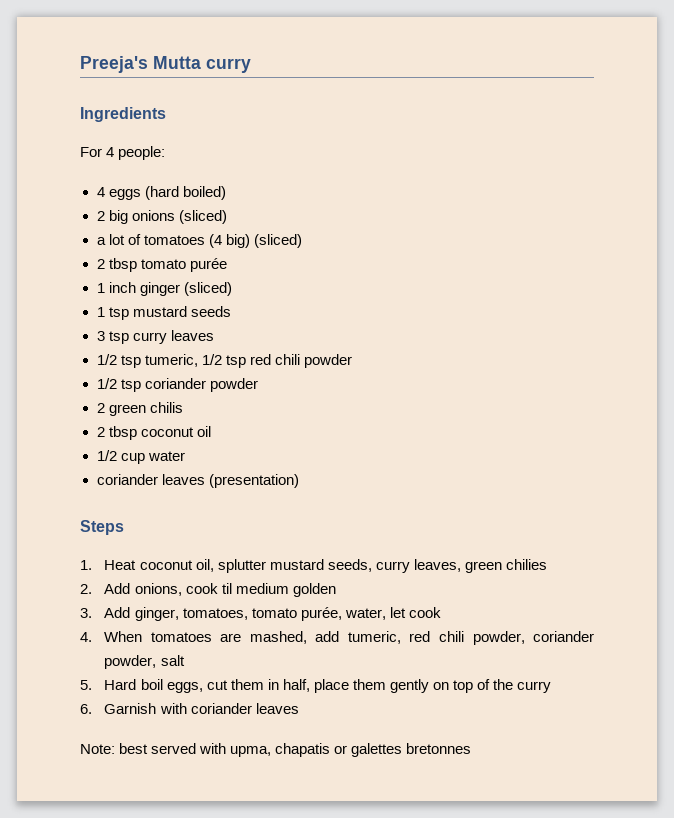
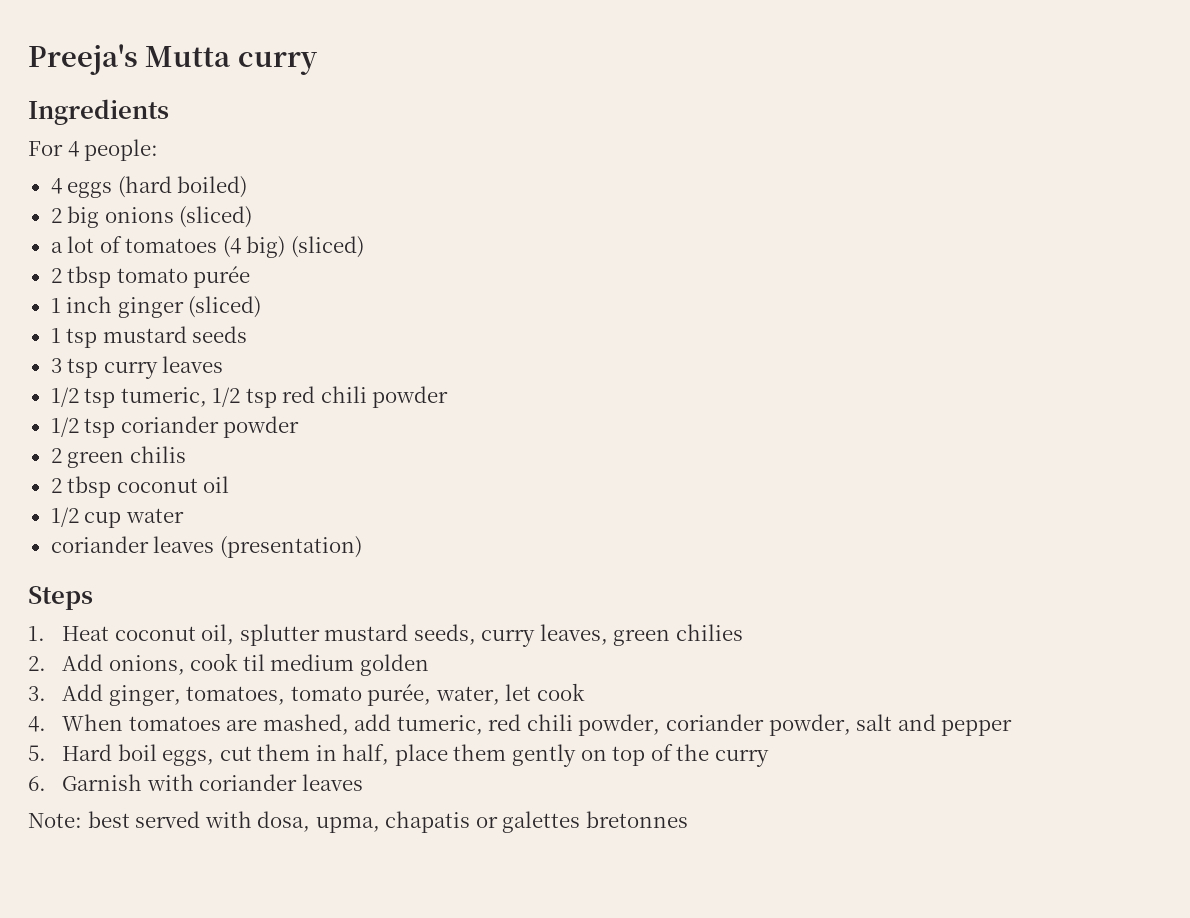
(185, 660) none -> [897,714,1013,736] and pepper
(227, 748) none -> [257,811,311,832] dosa,

